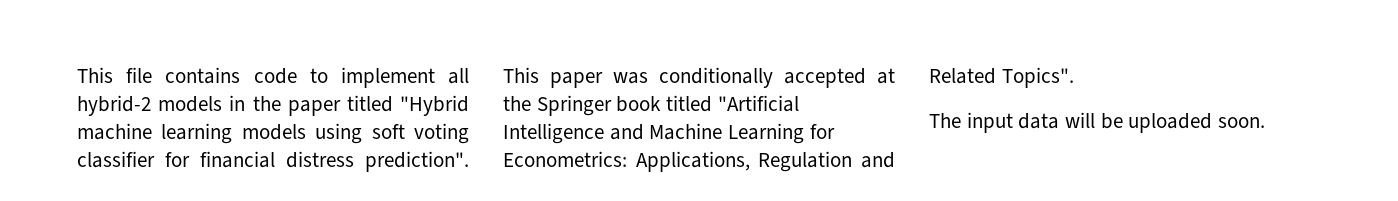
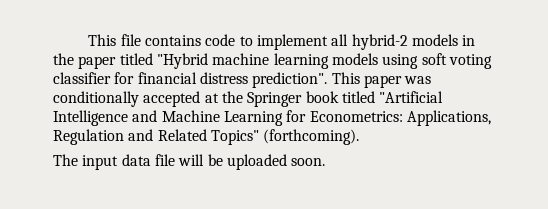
[1001,67,1074,88] Topics". -> [210,129,360,145] Topics" (forthcoming).
(1060, 121) none -> [154,154,175,166] file

